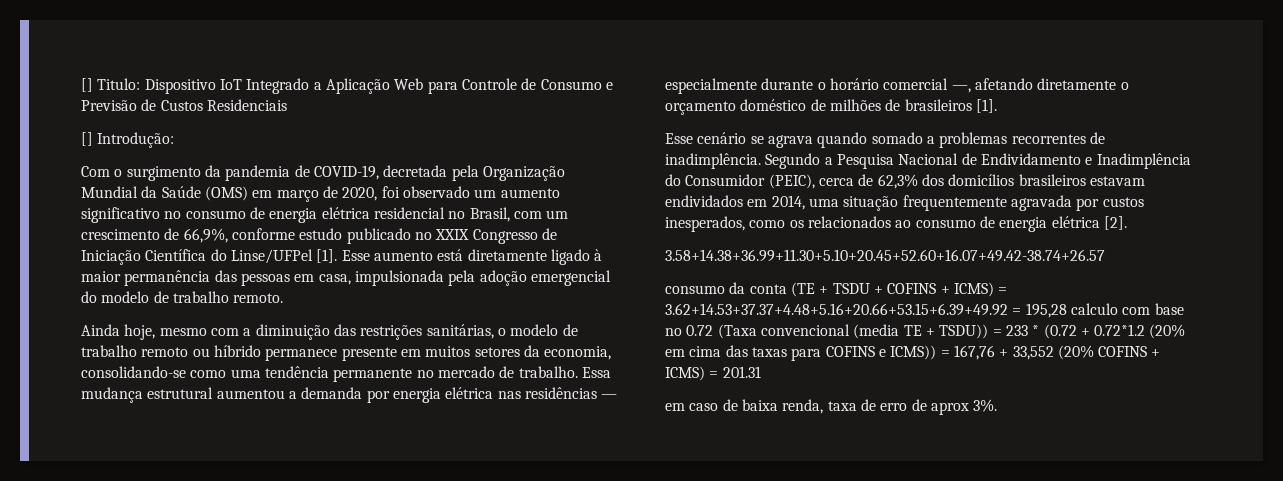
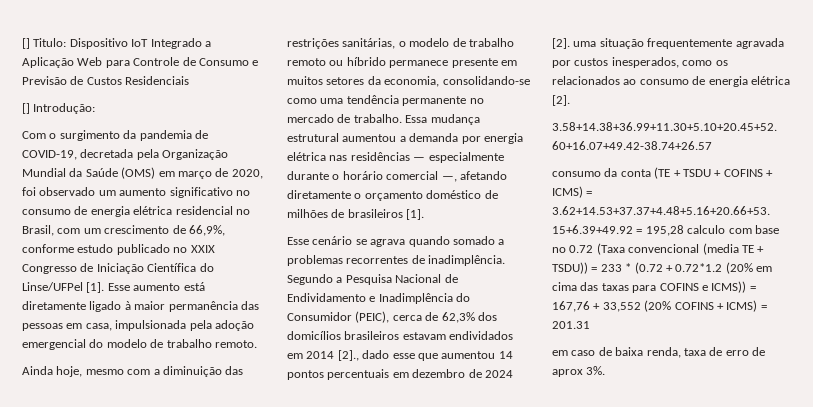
[771,195,805,210] 2014, -> [306,350,513,361] [287,369,513,380] [552,38,570,49] 2014 [2]., dado esse que aumentou 14 pontos percentuais em dezembro de 2024 [2].

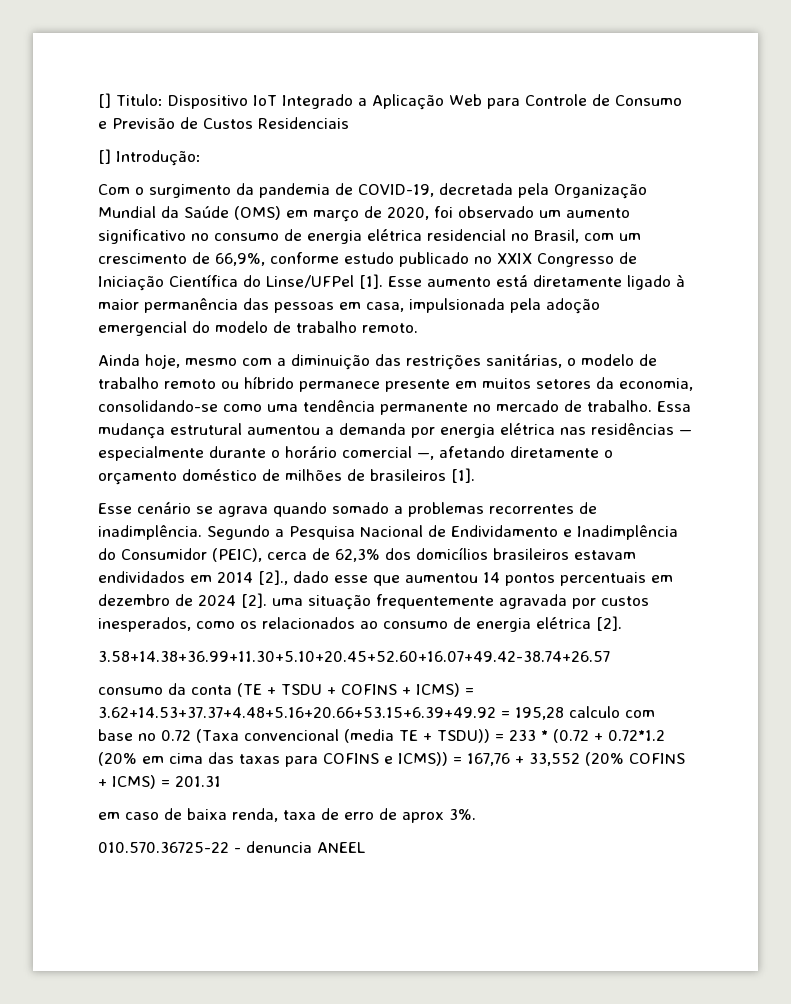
(606, 370) none -> [98,841,365,853] // 010.570.36725-22 - denuncia ANEEL

